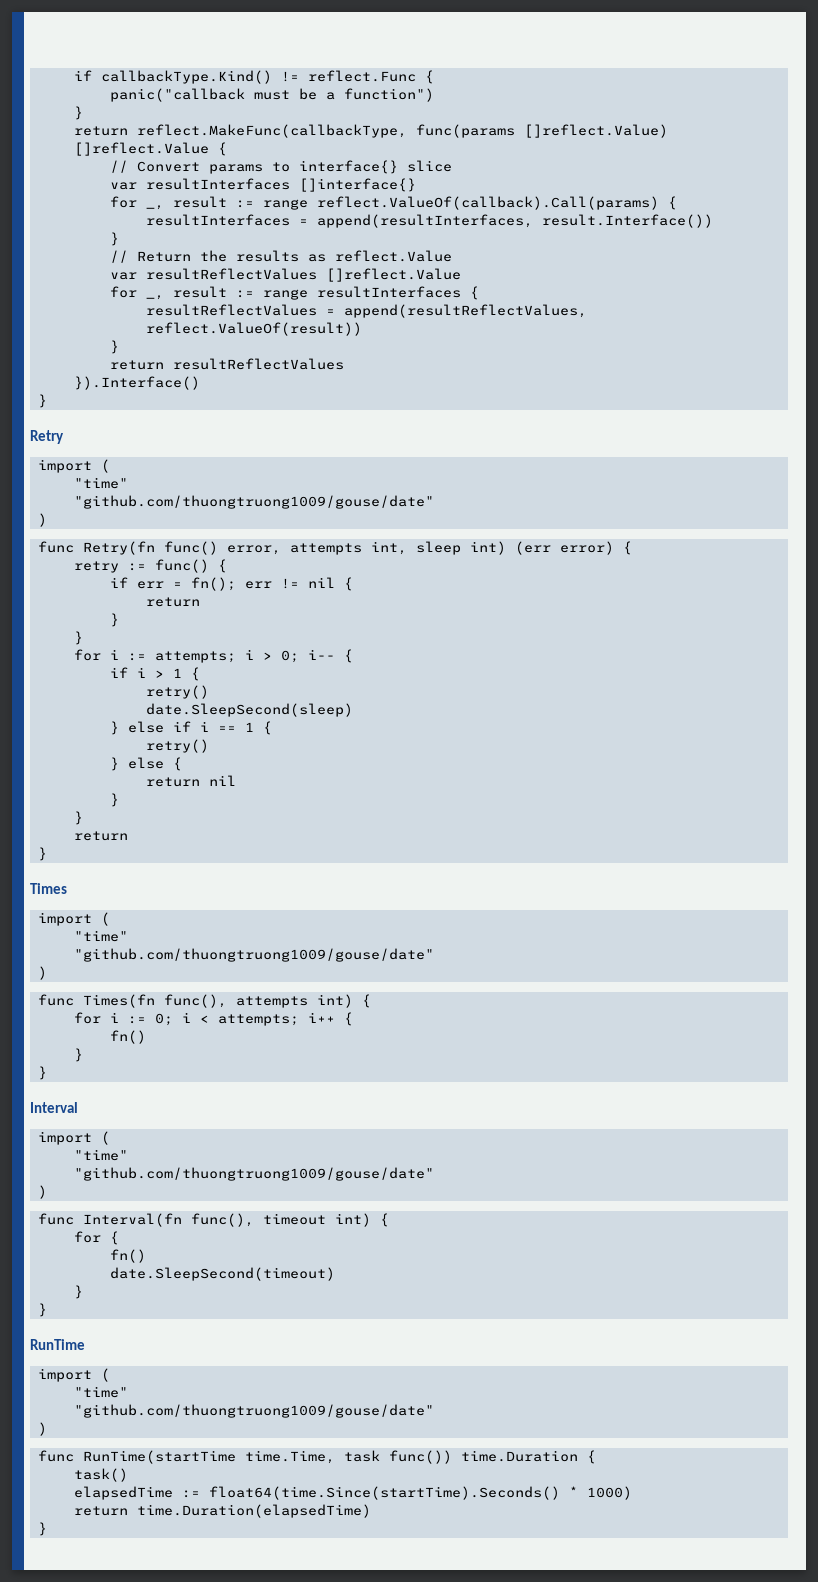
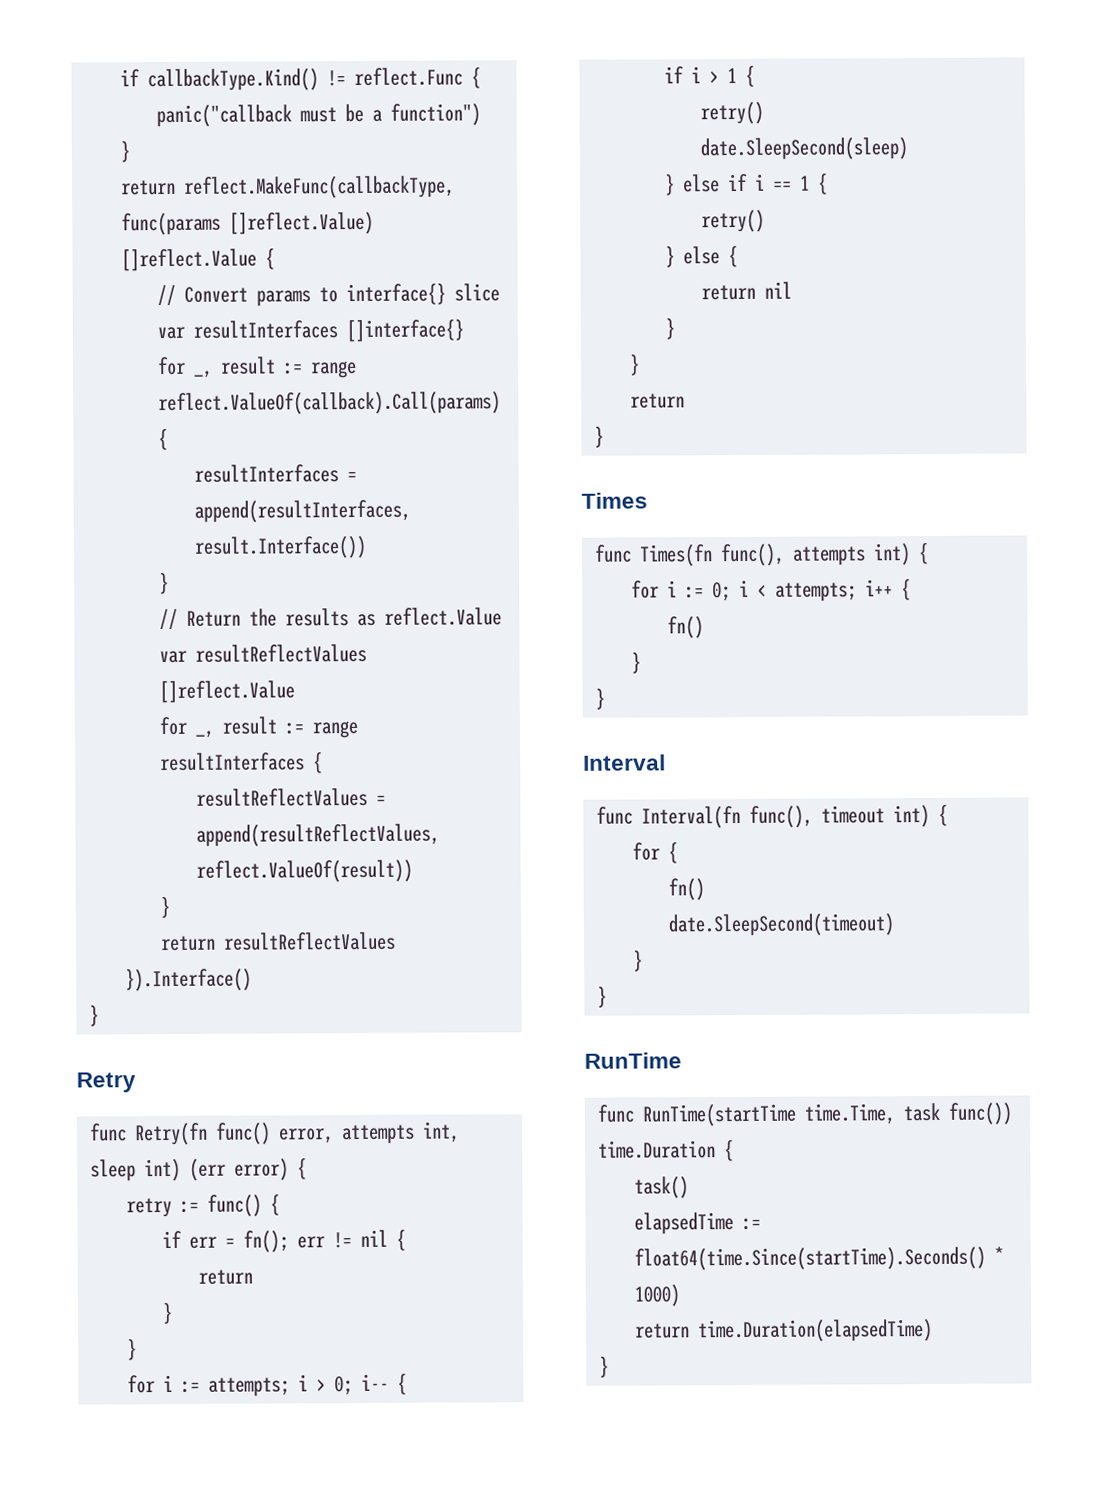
[38,459,111,473] [74,477,129,489] [74,495,435,509] [38,513,48,527] // import ( // "time" // "github.com/thuongtruong1009/gouse/date" // ) -> (136, 1082) none
[38,912,111,926] [74,930,129,942] [74,948,435,962] [38,966,48,980] // import ( // "time" // "github.com/thuongtruong1009/gouse/date" // ) -> (648, 500) none
[38,1131,111,1145] [74,1149,129,1161] [74,1167,435,1181] [38,1185,48,1199] // import ( // "time" // "github.com/thuongtruong1009/gouse/date" // ) -> (666, 762) none
[38,1368,111,1382] [74,1386,129,1398] [74,1404,435,1418] [38,1422,48,1436] // import ( // "time" // "github.com/thuongtruong1009/gouse/date" // ) -> (682, 1060) none

